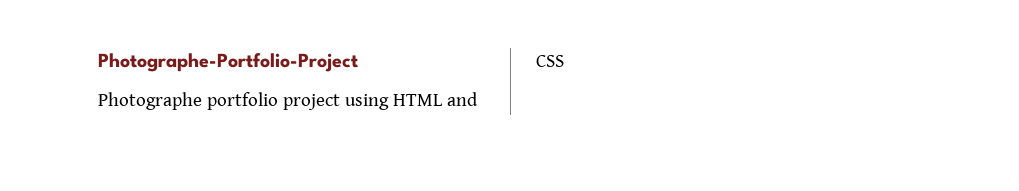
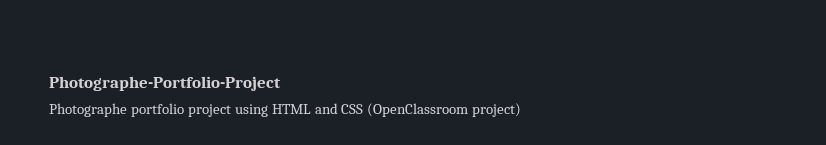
(564, 61) none -> [367,103,522,117] (OpenClassroom project)

